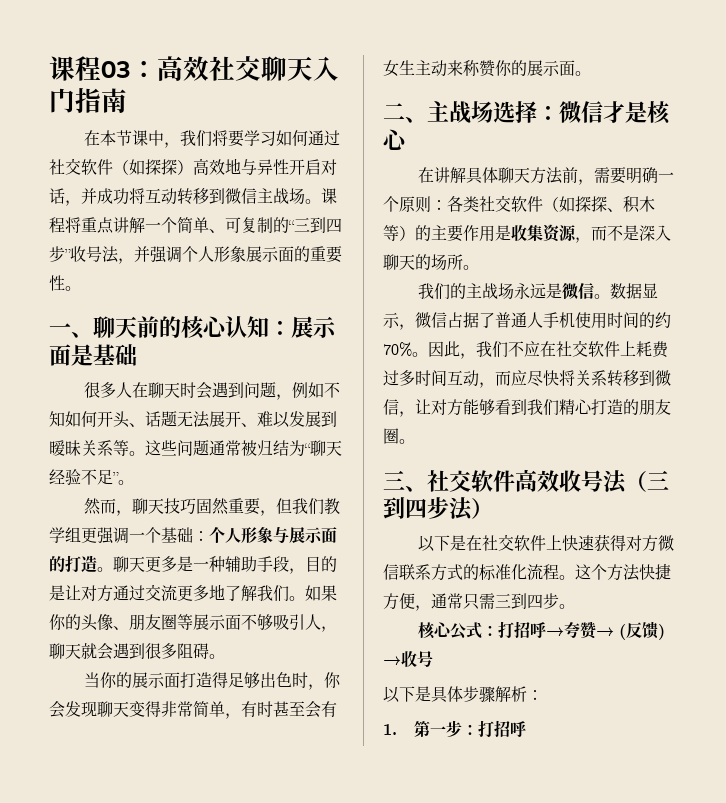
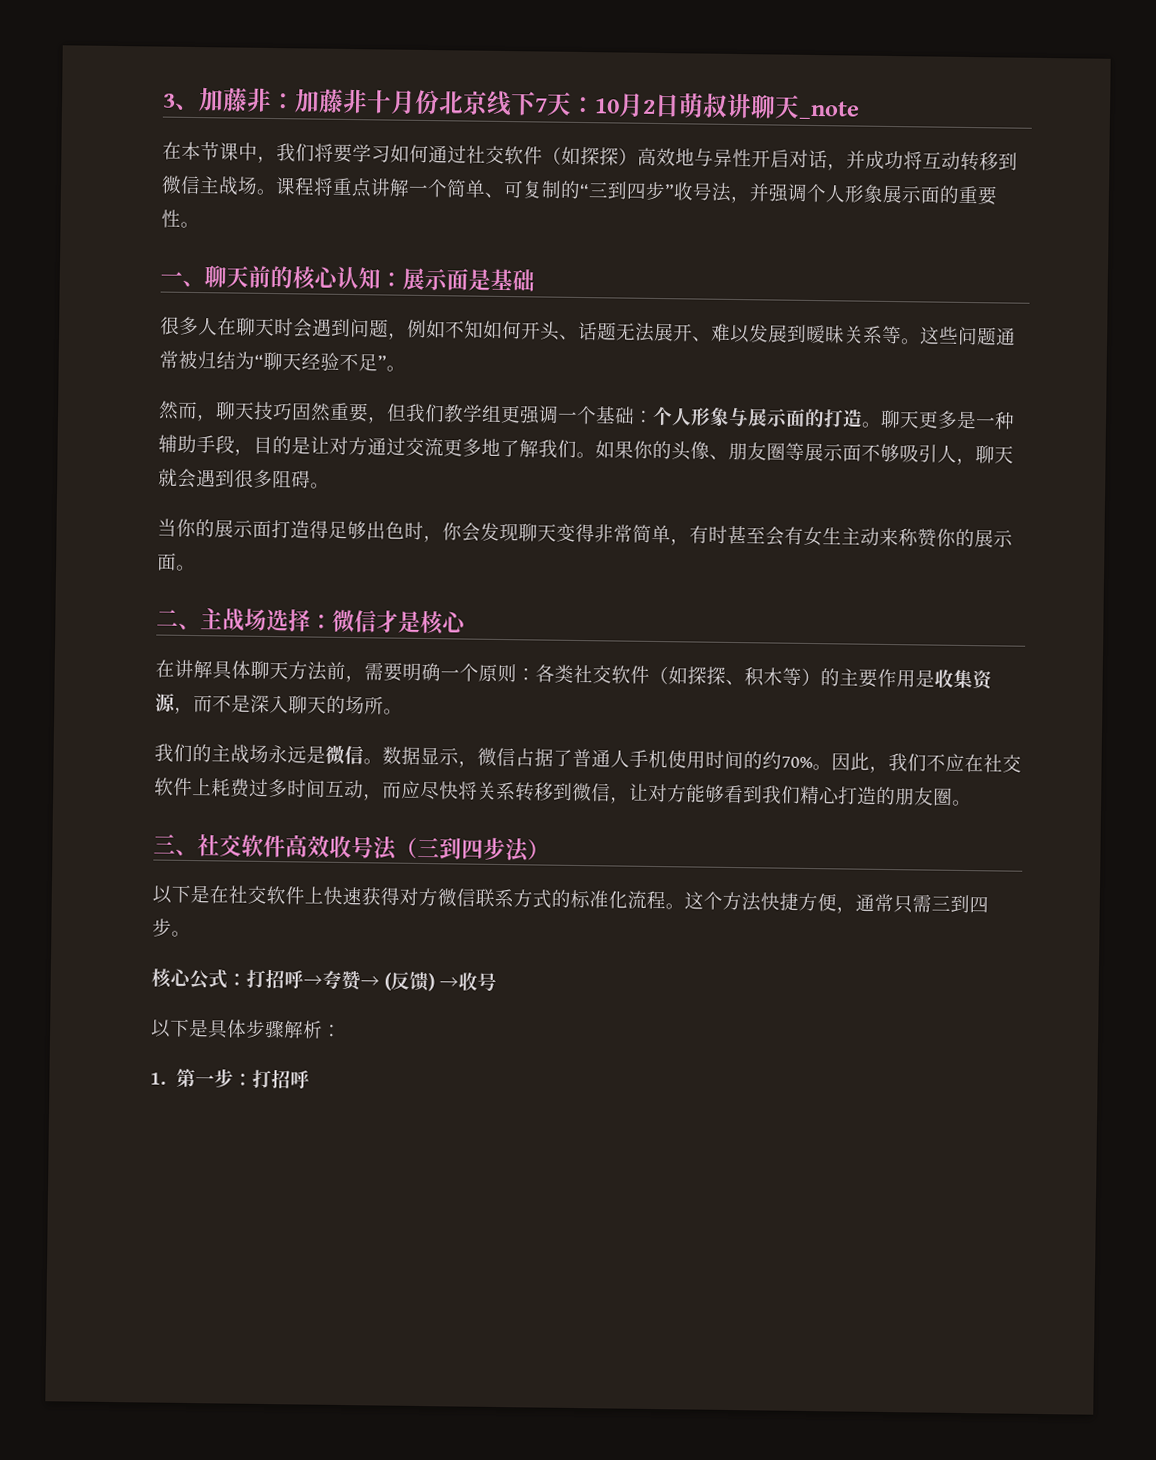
[49,56,339,81] [49,88,127,113] 课程03：高效社交聊天入门指南 -> [163,87,860,120] 3、加藤非：加藤非十月份北京线下7天：10月2日萌叔讲聊天_note

